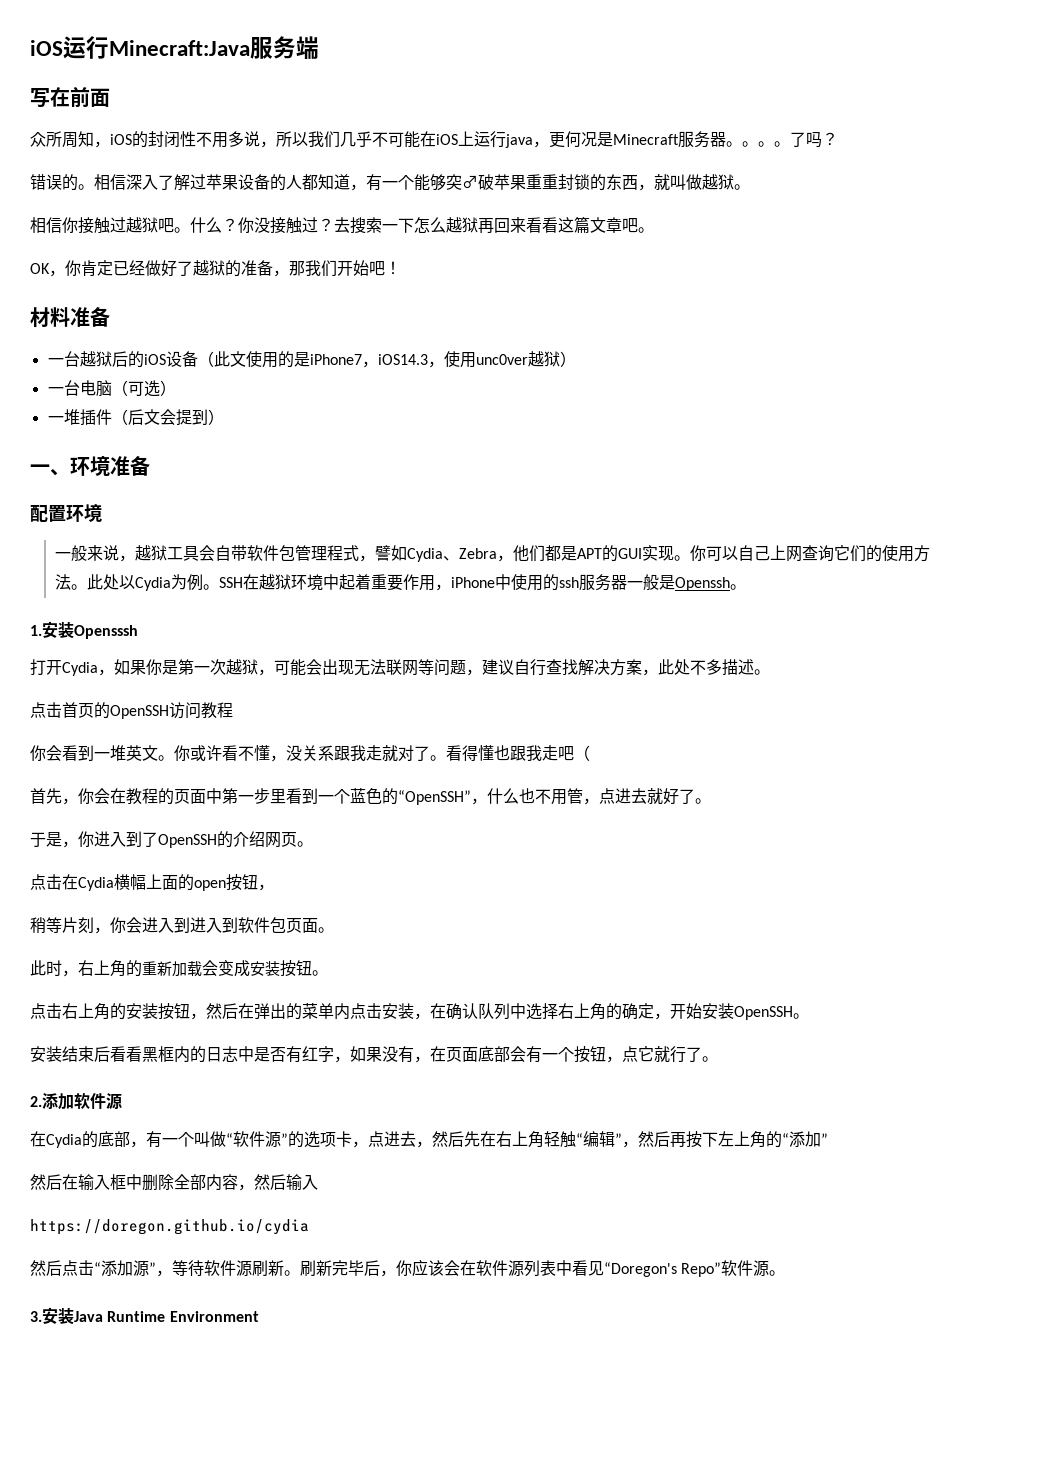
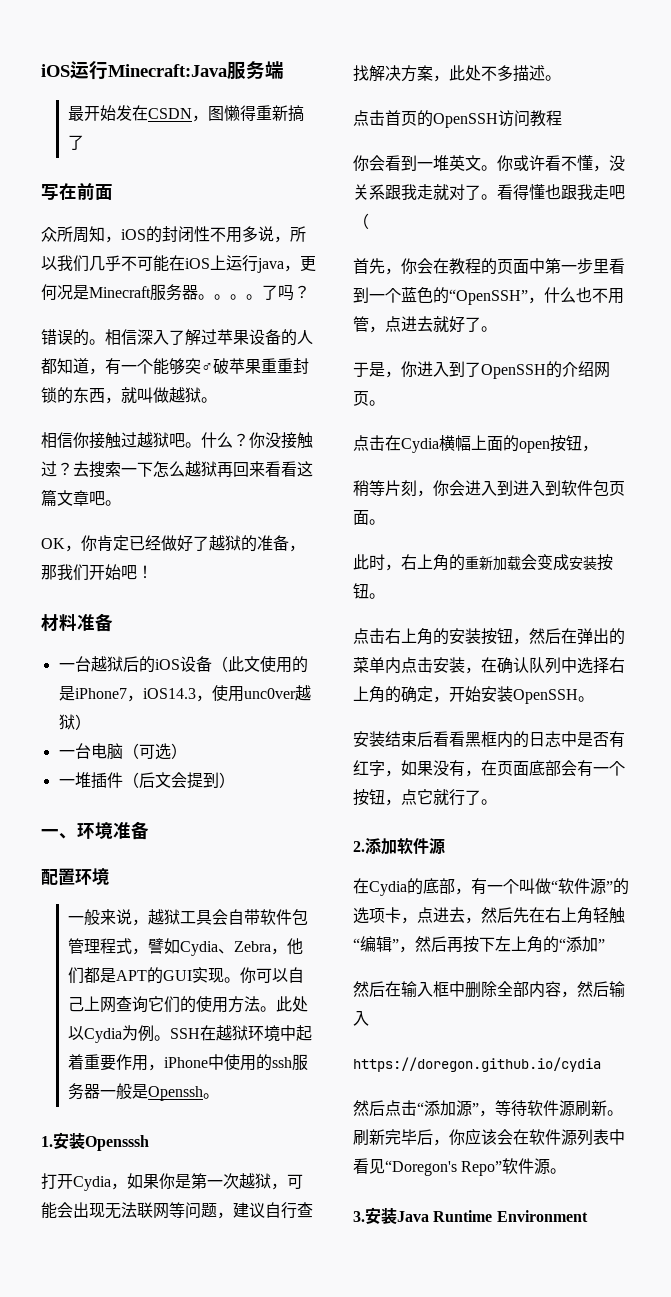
(319, 47) none -> [67,105,304,122] [67,135,84,150] // 最开始发在CSDN，图懒得重新搞了

